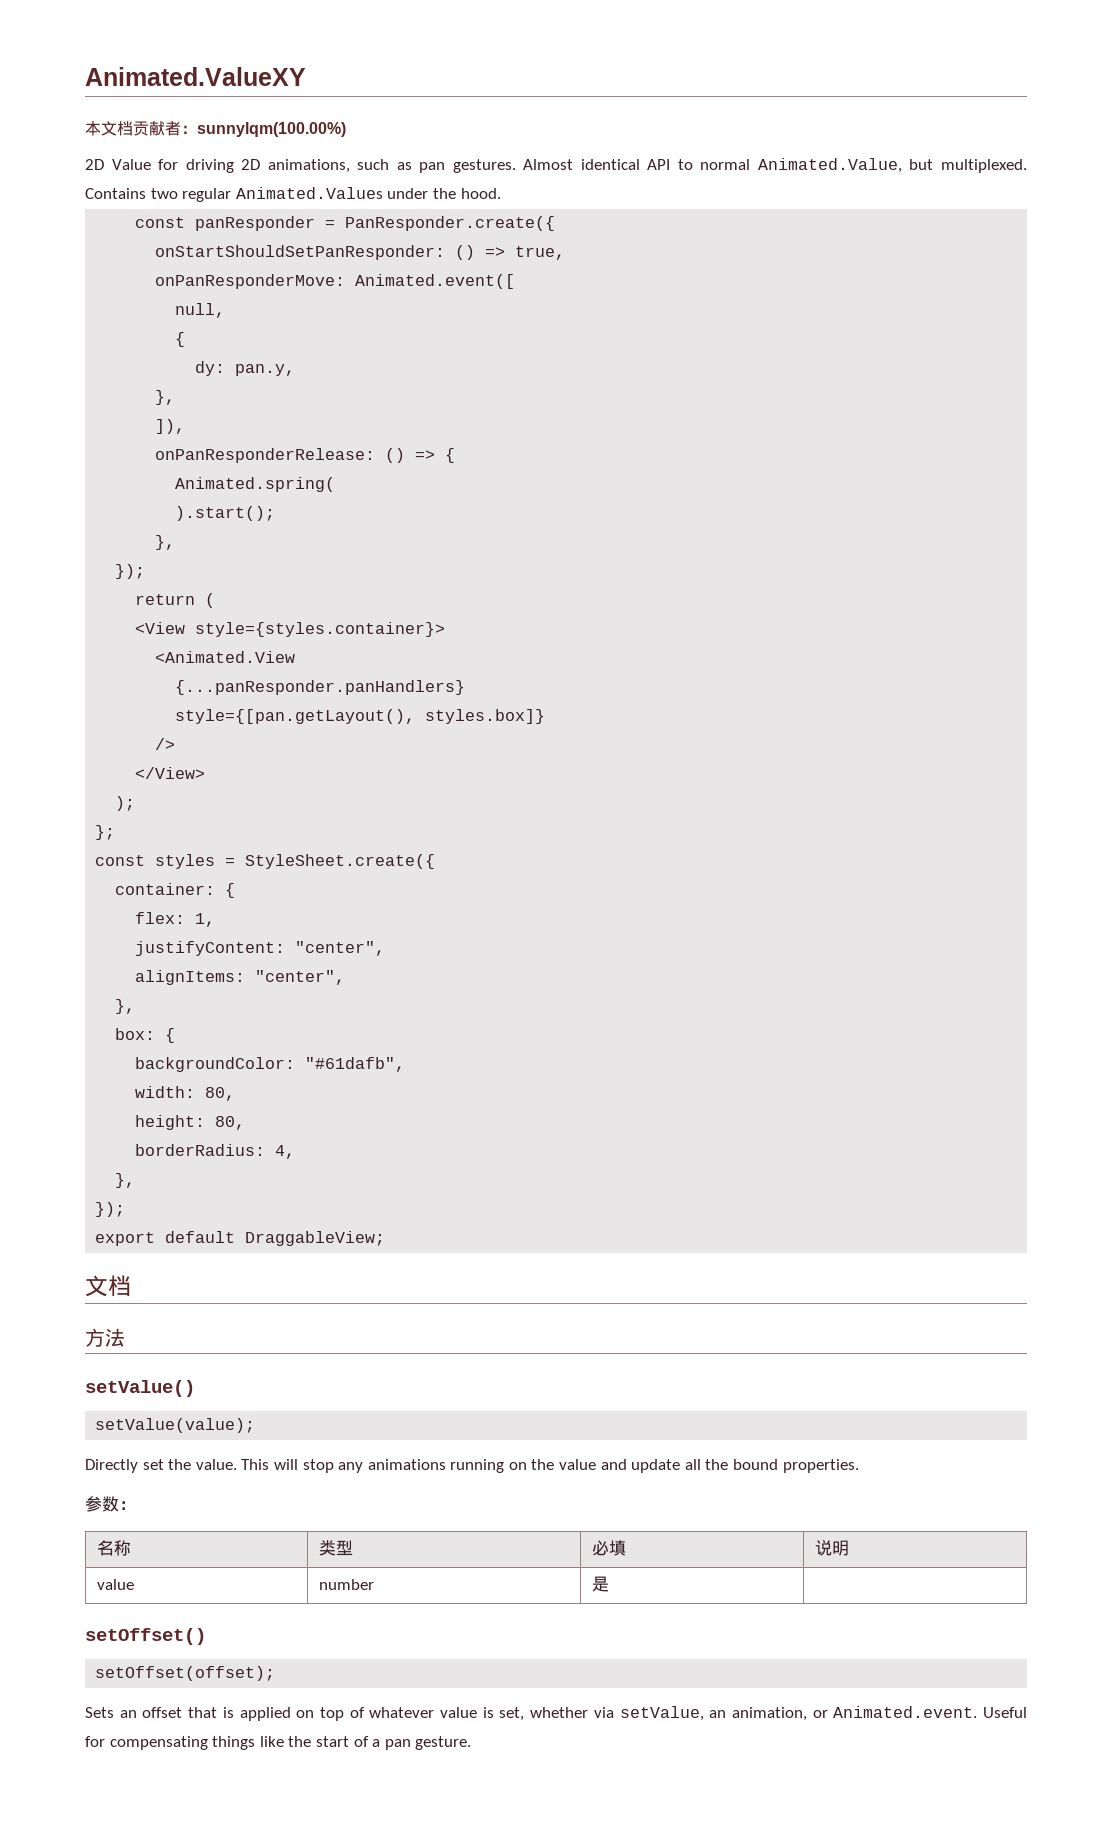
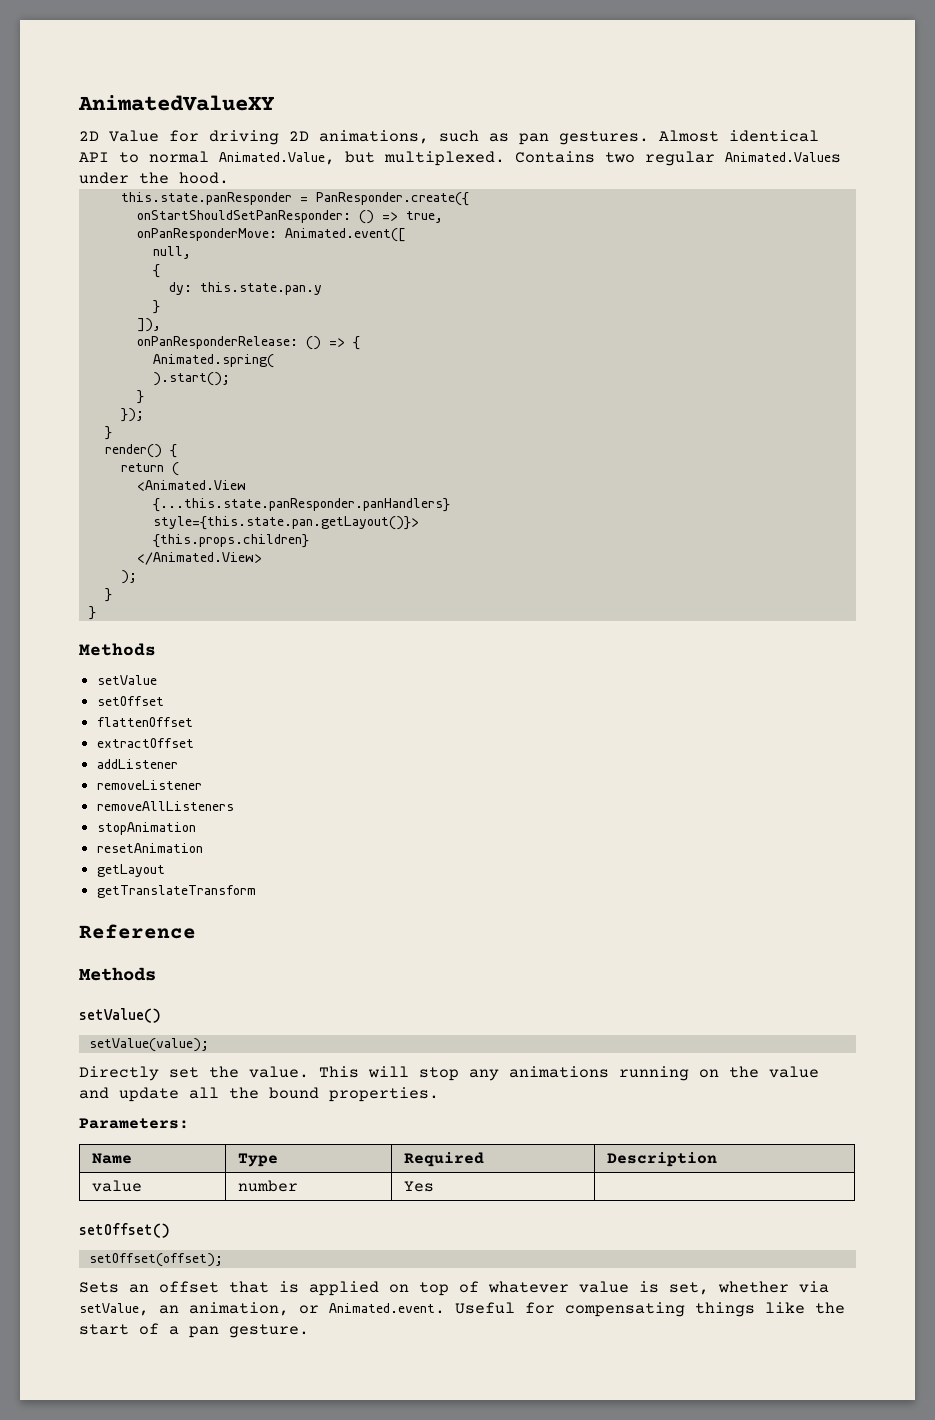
[85,67,306,86] [85,121,346,137] Animated.ValueXY // 本文档贡献者：sunnylqm(100.00%) -> [78,95,275,111] AnimatedValueXY
[135,216,316,231] const panResponder -> [120,192,292,205] this.state.panResponder
[235,364,296,376] [155,390,176,405] pan.y, // }, -> [199,282,322,295] [152,300,160,314] this.state.pan.y // }
[155,535,176,550] [115,564,146,579] }, // }); -> [136,390,144,404] [120,408,144,422] [104,426,112,440] [104,444,177,458] } // }); // } // render() {
[135,622,446,637] // <View style={styles.container}> -> (179, 469) none
[175,680,466,695] [175,709,546,724] [155,738,176,750] [135,767,206,779] [115,796,136,811] [95,825,116,840] [95,854,436,869] [115,883,236,898] [135,912,216,927] [135,941,386,956] [135,970,346,985] [115,999,136,1014] [115,1028,176,1043] [135,1057,406,1072] [135,1086,236,1101] [135,1115,246,1130] [135,1144,296,1159] [115,1173,136,1188] [95,1202,126,1217] [95,1231,386,1246] [85,1275,131,1297] [85,1328,125,1347] {...panResponder.panHandlers} // style={[pan.getLayout(), styles.box]} // /> // </View> // ); // }; // const styles = StyleSheet.create({ // container: { // flex: 1, // justifyContent: "center", // alignItems: "center", // }, // box: { // backgroundColor: "#61dafb", // width: 80, // height: 80, // borderRadius: 4, // }, // }); // export default DraggableView; // 文档 // 方法 -> [152,498,450,512] [152,516,419,530] [152,534,309,548] [136,552,262,565] [120,570,137,584] [104,588,112,602] [88,606,96,620] [79,643,156,656] [97,675,158,685] [97,696,165,706] [97,717,194,727] [97,738,195,748] [97,759,179,769] [97,780,203,790] [97,801,235,811] [97,822,197,835] [97,843,204,853] [97,864,166,877] [97,885,257,898] [79,924,196,939] [79,967,156,981] {...this.state.panResponder.panHandlers} // style={this.state.pan.getLayout()}> // {this.props.children} // </Animated.View> // ); // } // } // Methods // setValue // setOffset // flattenOffset // extractOffset // addListener // removeListener // removeAllListeners // stopAnimation // resetAnimation // getLayout // getTranslateTransform // Reference // Methods
[85,1496,136,1512] [97,1540,132,1556] [319,1540,354,1556] [592,1540,627,1556] [815,1540,850,1556] 参数： // 名称 | 类型 | 必填 | 说明 -> [79,1118,189,1129] [92,1153,133,1164] [238,1153,279,1167] [404,1152,485,1167] [607,1152,718,1167] Parameters: // Name | Type | Required | Description
[592,1576,610,1592] 是 -> [404,1181,435,1192] Yes

